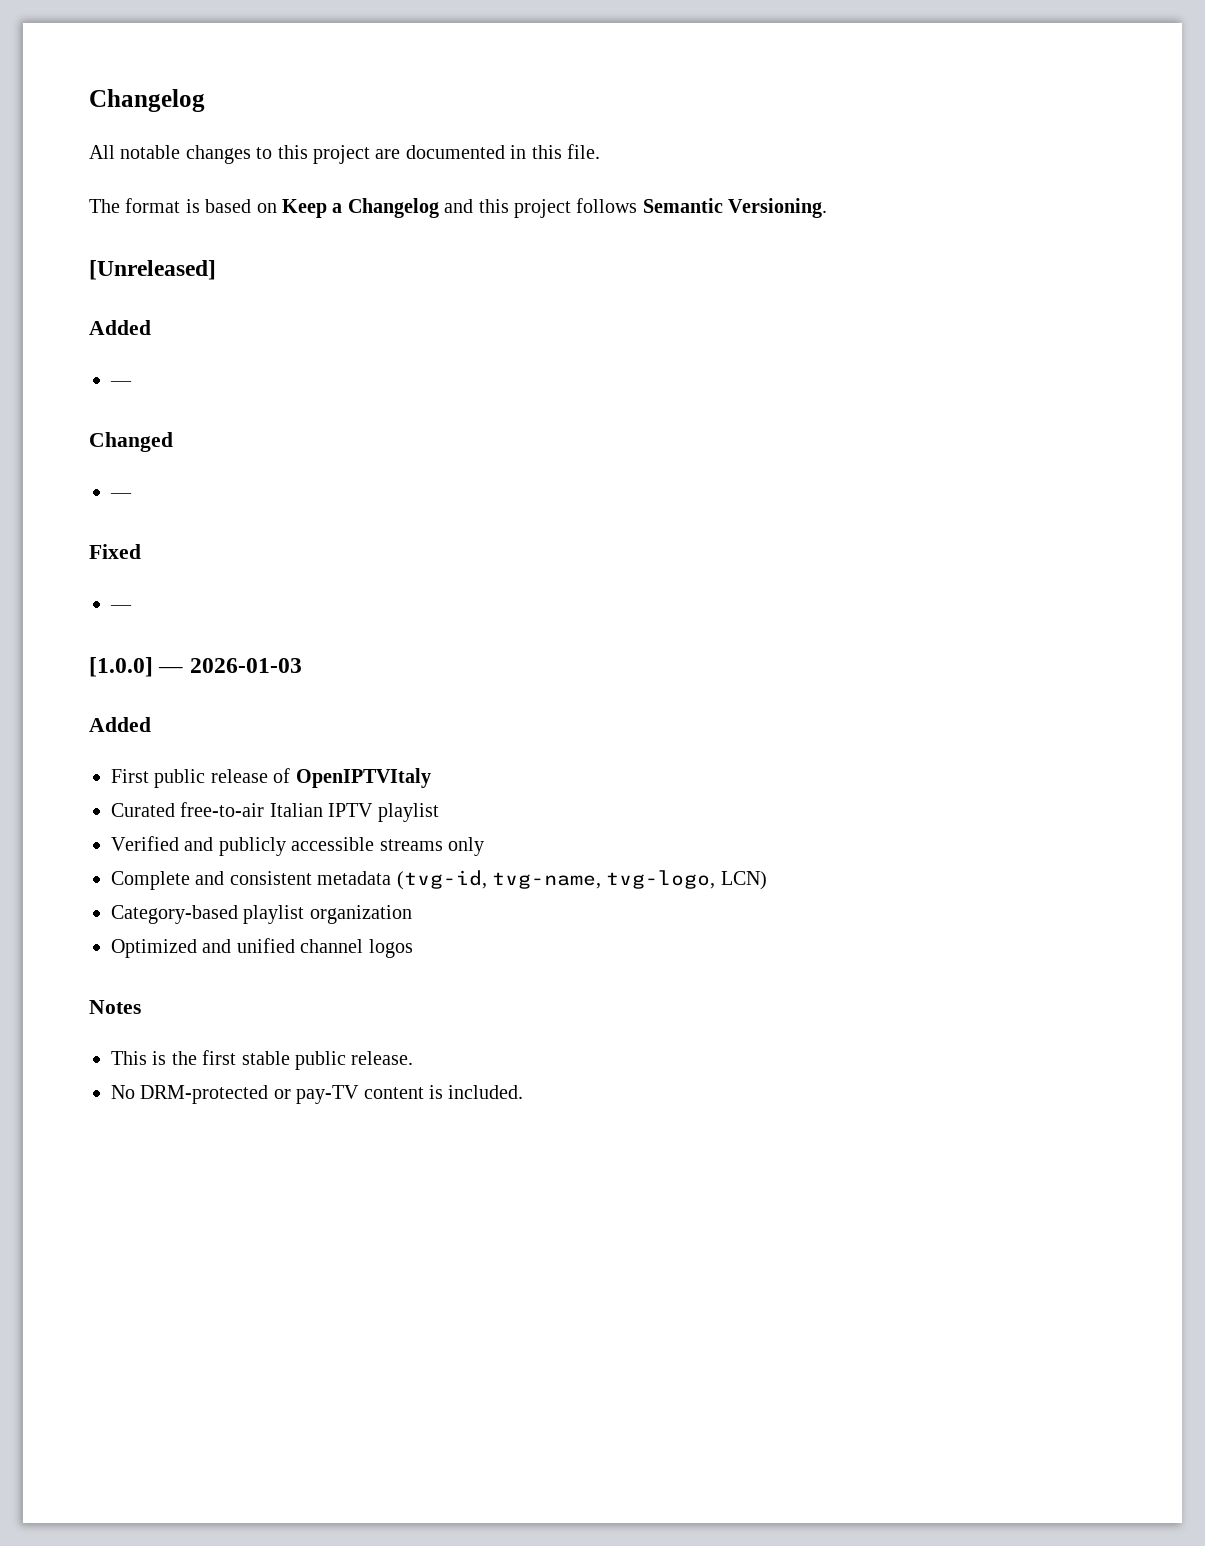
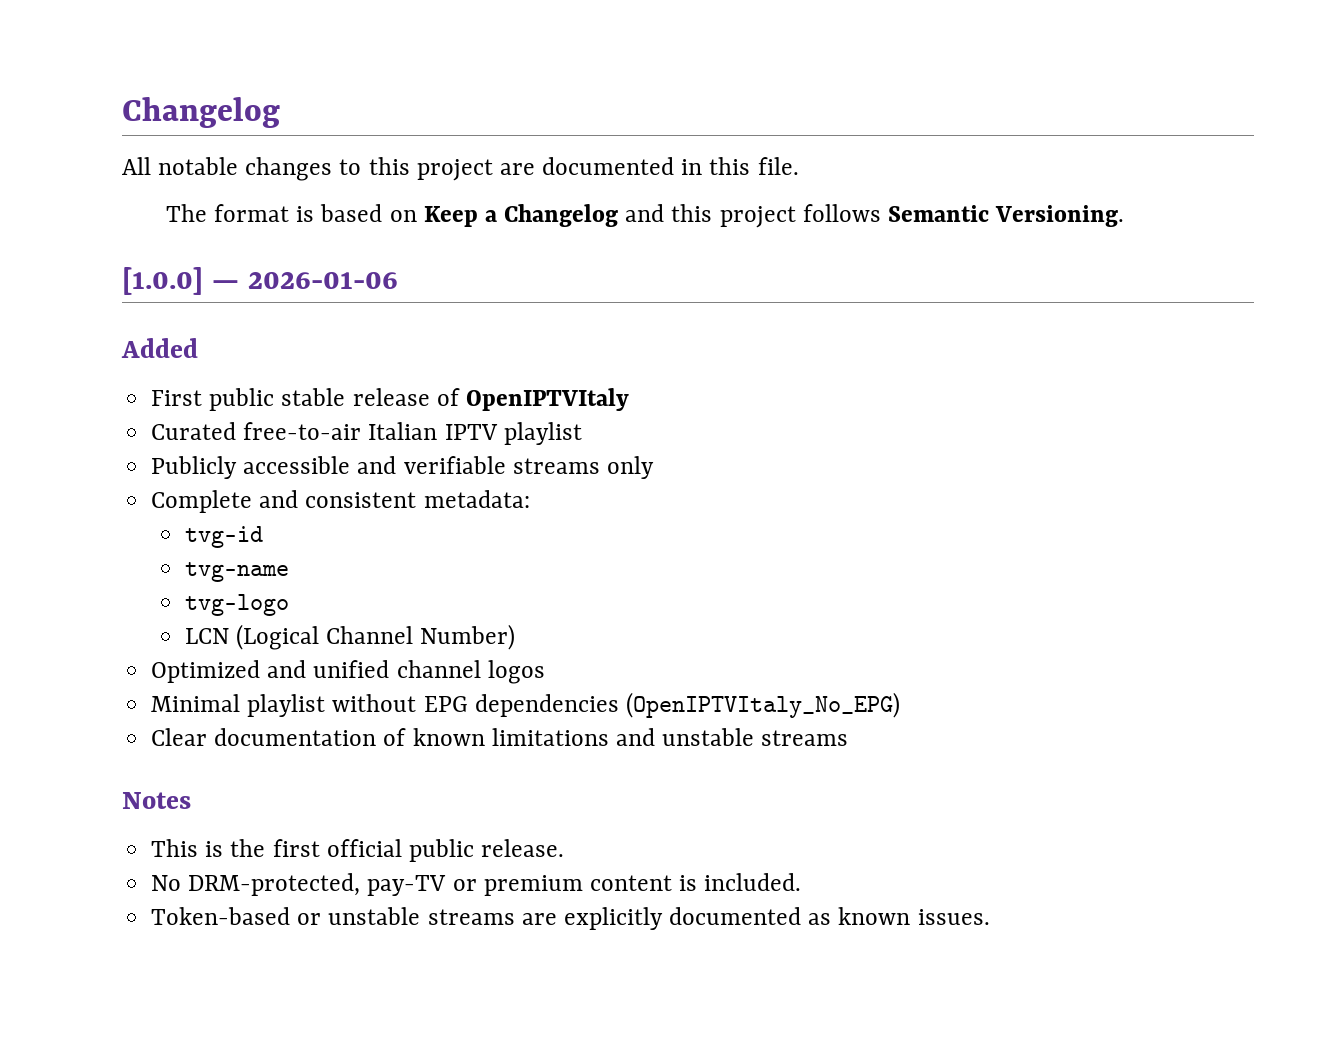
[89,260,216,280] [89,320,151,335] [110,381,132,386] [89,432,173,452] [110,493,132,498] [89,544,141,559] [110,605,132,610] // [Unreleased] // Added // — // Changed // — // Fixed // — -> (1125, 216) none
[189,658,302,673] 2026-01-03 -> [247,272,398,289] 2026-01-06
(206, 778) none -> [281,388,346,406] stable
[111,836,375,856] Verified and publicly accessible -> [151,456,506,479] Publicly accessible and verifiable
[317,870,767,890] [111,905,412,924] metadata (tvg-id, tvg-name, tvg-logo, LCN) // Category-based playlist organization -> [423,490,530,508] [184,526,263,548] [184,562,289,582] [184,594,289,616] [184,624,516,650] metadata: // tvg-id // tvg-name // tvg-logo // LCN (Logical Channel Number)
(413, 948) none -> [151,692,900,718] [151,728,849,746] // Minimal playlist without EPG dependencies (OpenIPTVItaly_No_EPG) // Clear documentation of known limitations and unstable streams
[241,1051,290,1065] stable -> [326,839,402,857] official
[140,1085,360,1104] DRM-protected or pay-TV -> [188,873,583,896] DRM-protected, pay-TV or premium
(524, 1092) none -> [151,907,990,930] // Token-based or unstable streams are explicitly documented as known issues.

